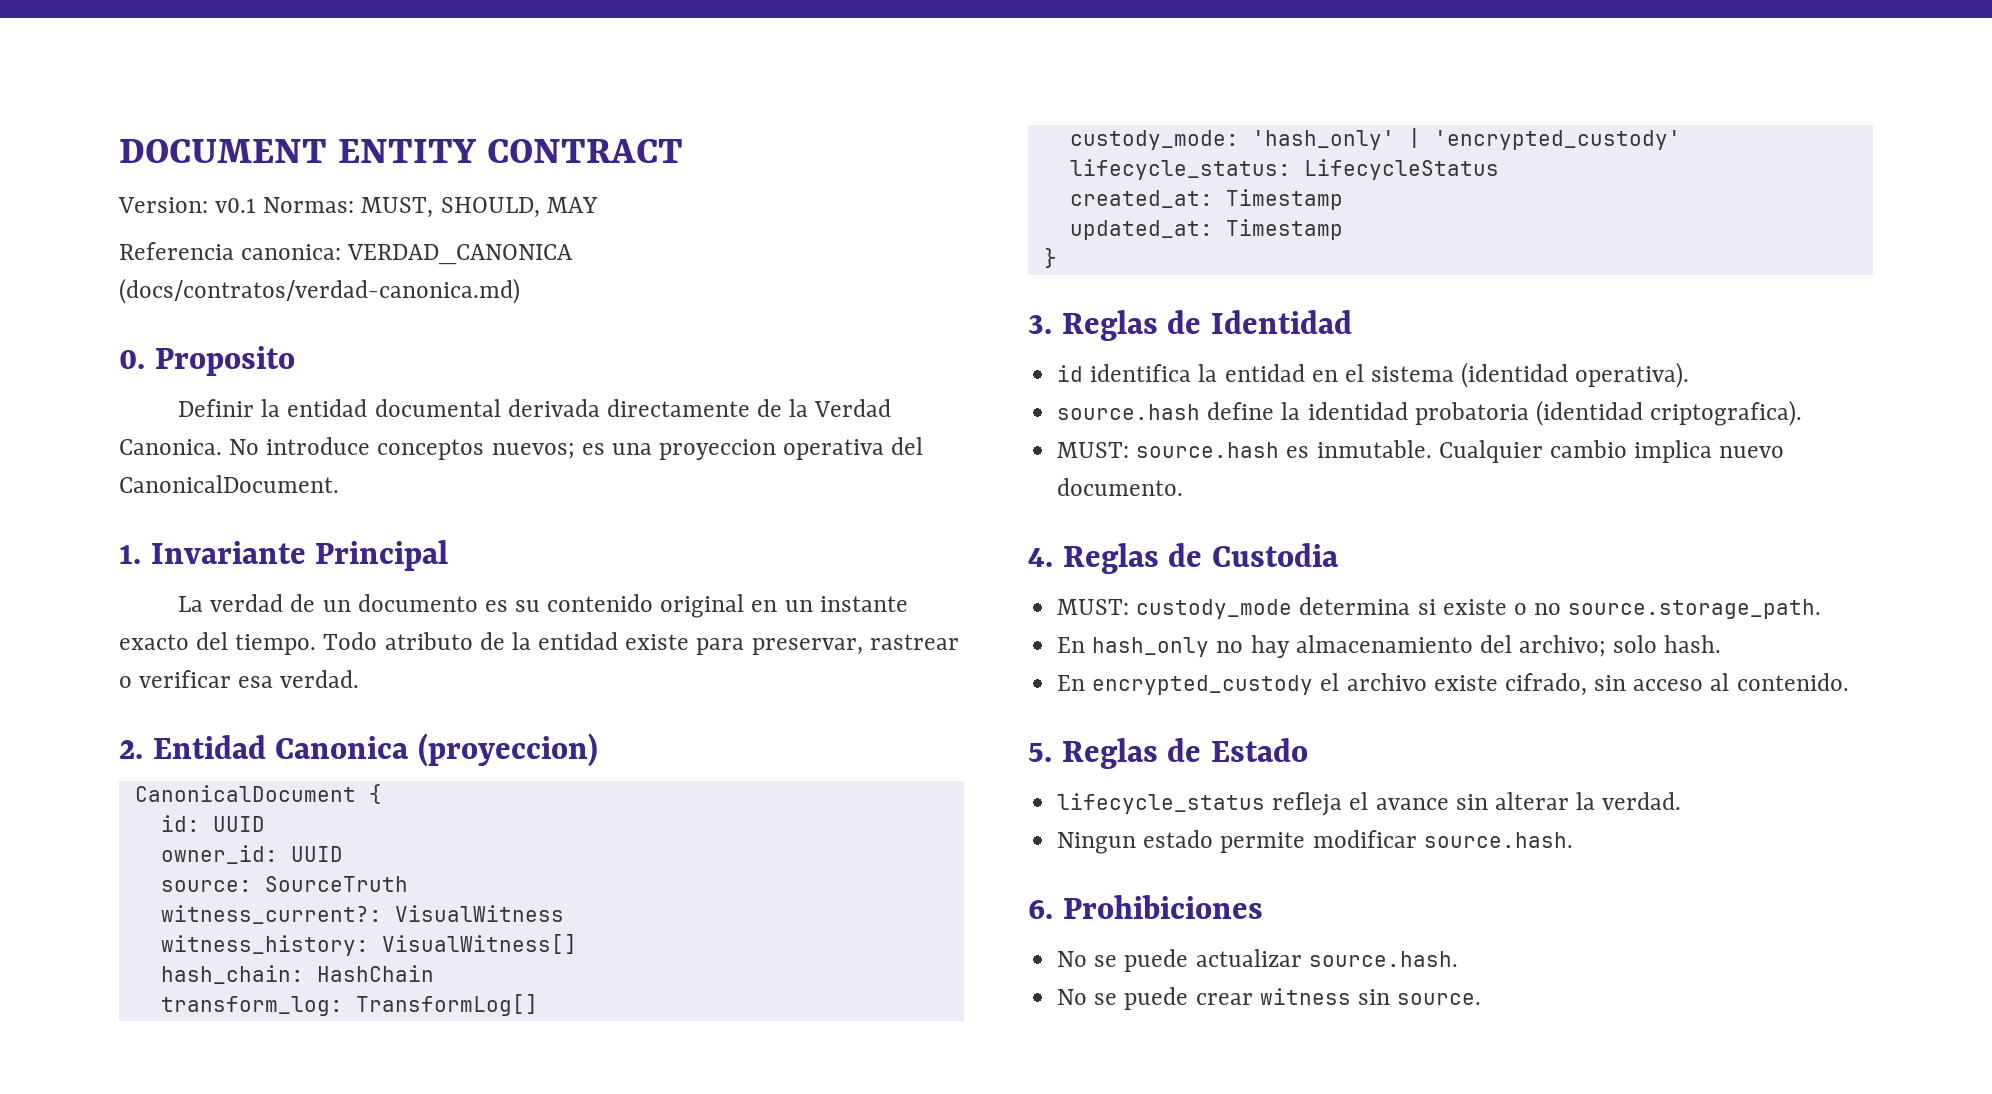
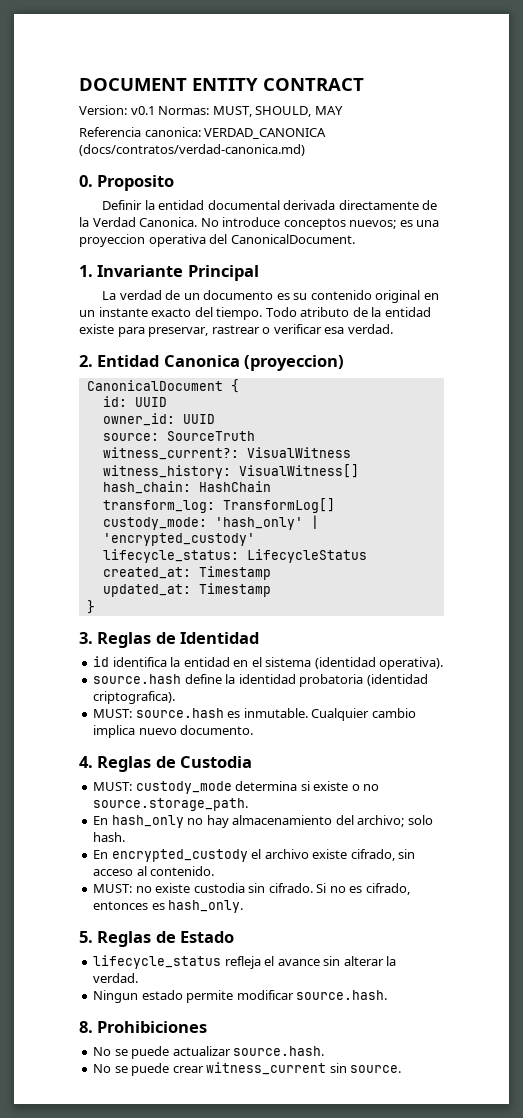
(1849, 682) none -> [93,883,410,895] [93,900,244,913] // MUST: no existe custodia sin cifrado. Si no es cifrado, entonces es hash_only.
[1028,900,1053,919] 6. -> [79,1021,93,1033] 8.
[1259,988,1351,1005] witness -> [206,1062,327,1075] witness_current

